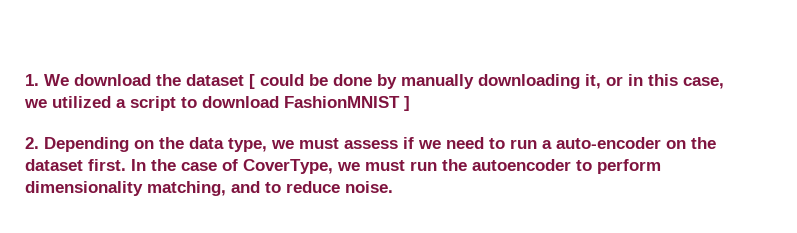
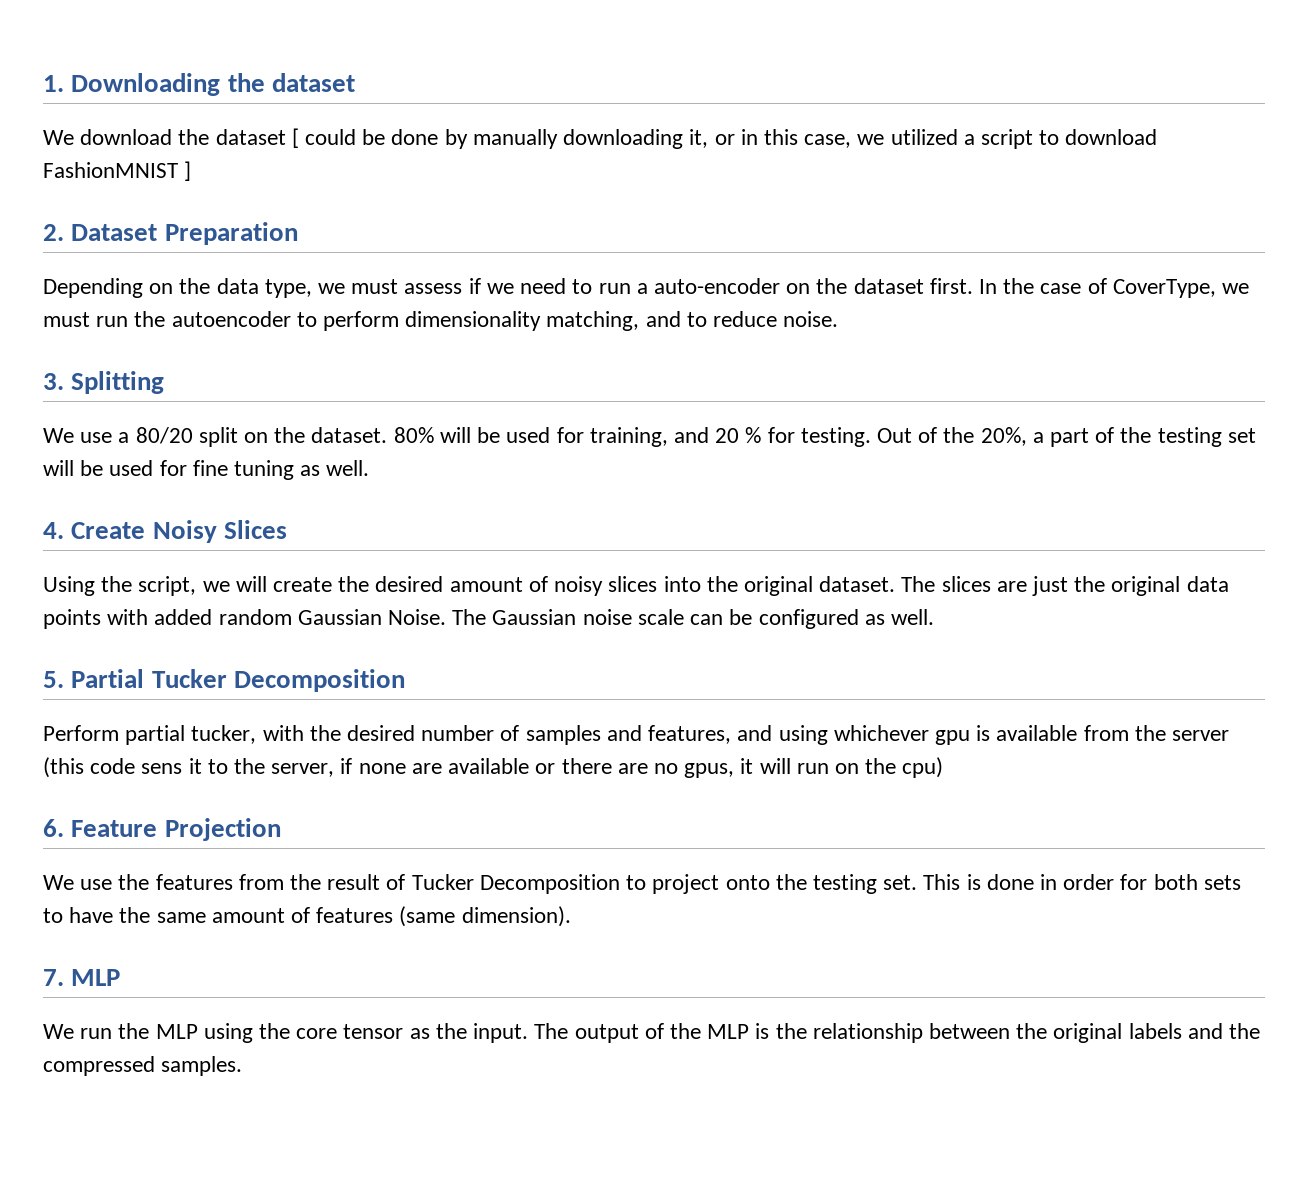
(39, 80) none -> [71,73,355,96] Downloading the dataset //
(39, 143) none -> [71,222,298,245] Dataset Preparation //
(393, 187) none -> [43,371,165,394] [43,427,1256,447] [43,460,370,480] [43,520,287,543] [43,576,1229,596] [43,609,934,629] [43,669,405,692] [43,725,1229,745] [43,757,944,778] [43,818,281,841] [43,874,1241,894] [43,906,571,927] [43,969,121,986] [43,1023,1261,1043] [43,1056,243,1076] // 3. Splitting // We use a 80/20 split on the dataset. 80% will be used for training, and 20 % for testing. Out of the 20%, a part of the testing set will be used for fine tuning as well. // 4. Create Noisy Slices // Using the script, we will create the desired amount of noisy slices into the original dataset. The slices are just the original data points with added random Gaussian Noise. The Gaussian noise scale can be configured as well. // 5. Partial Tucker Decomposition // Perform partial tucker, with the desired number of samples and features, and using whichever gpu is available from the server (this code sens it to the server, if none are available or there are no gpus, it will run on the cpu) // 6. Feature Projection // We use the features from the result of Tucker Decomposition to project onto the testing set. This is done in order for both sets to have the same amount of features (same dimension). // 7. MLP // We run the MLP using the core tensor as the input. The output of the MLP is the relationship between the original labels and the compressed samples.

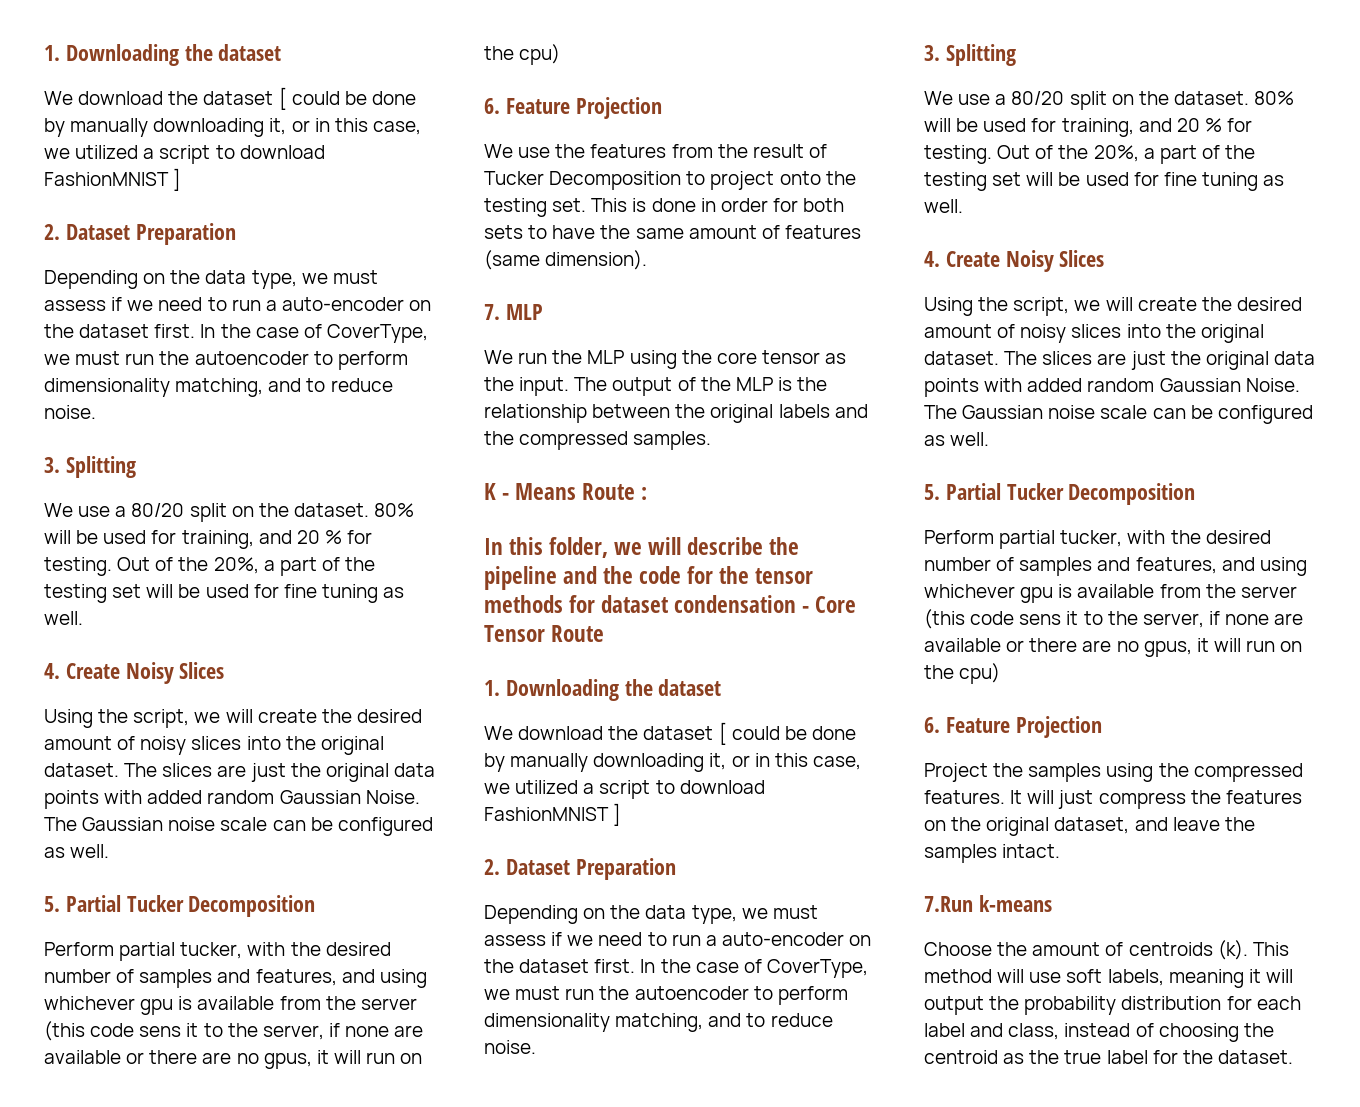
(243, 1066) none -> [484,483,648,500] [484,537,800,558] [484,566,814,590] [484,595,857,613] [484,625,605,642] [484,679,722,701] [484,722,856,745] [484,753,861,772] [484,780,765,799] [484,803,622,826] [484,858,676,880] [484,905,818,924] [484,932,872,946] [484,959,868,978] [484,986,848,1005] [484,1013,833,1032] [484,1040,536,1054] [924,44,1016,66] [924,91,1295,110] [924,118,1253,137] [924,145,1256,164] [924,172,1285,191] [924,199,963,213] [924,250,1105,272] [924,297,1302,316] [924,324,1264,343] [924,351,1315,370] [924,378,1300,397] [924,405,1313,424] [924,432,990,446] [924,483,1196,505] [924,530,1271,549] [924,557,1307,576] [924,584,1297,603] [924,609,1304,629] [924,638,1303,657] [924,663,1001,684] [924,716,1102,738] [924,763,1303,782] [924,790,1302,809] [924,817,1255,836] [924,844,1061,863] [924,895,1052,912] [924,940,1289,960] [924,969,1293,988] [924,996,1301,1015] [924,1023,1274,1042] [924,1050,1293,1064] // K - Means Route : // In this folder, we will describe the pipeline and the code for the tensor methods for dataset condensation - Core Tensor Route // 1. Downloading the dataset // We download the dataset [ could be done by manually downloading it, or in this case, we utilized a script to download FashionMNIST ] // 2. Dataset Preparation // Depending on the data type, we must assess if we need to run a auto-encoder on the dataset first. In the case of CoverType, we must run the autoencoder to perform dimensionality matching, and to reduce noise. // 3. Splitting // We use a 80/20 split on the dataset. 80% will be used for training, and 20 % for testing. Out of the 20%, a part of the testing set will be used for fine tuning as well. // 4. Create Noisy Slices // Using the script, we will create the desired amount of noisy slices into the original dataset. The slices are just the original data points with added random Gaussian Noise. The Gaussian noise scale can be configured as well. // 5. Partial Tucker Decomposition // Perform partial tucker, with the desired number of samples and features, and using whichever gpu is available from the server (this code sens it to the server, if none are available or there are no gpus, it will run on the cpu) // 6. Feature Projection // Project the samples using the compressed features. It will just compress the features on the original dataset, and leave the samples intact. // 7.Run k-means // Choose the amount of centroids (k). This method will use soft labels, meaning it will output the probability distribution for each label and class, instead of choosing the centroid as the true label for the dataset.

